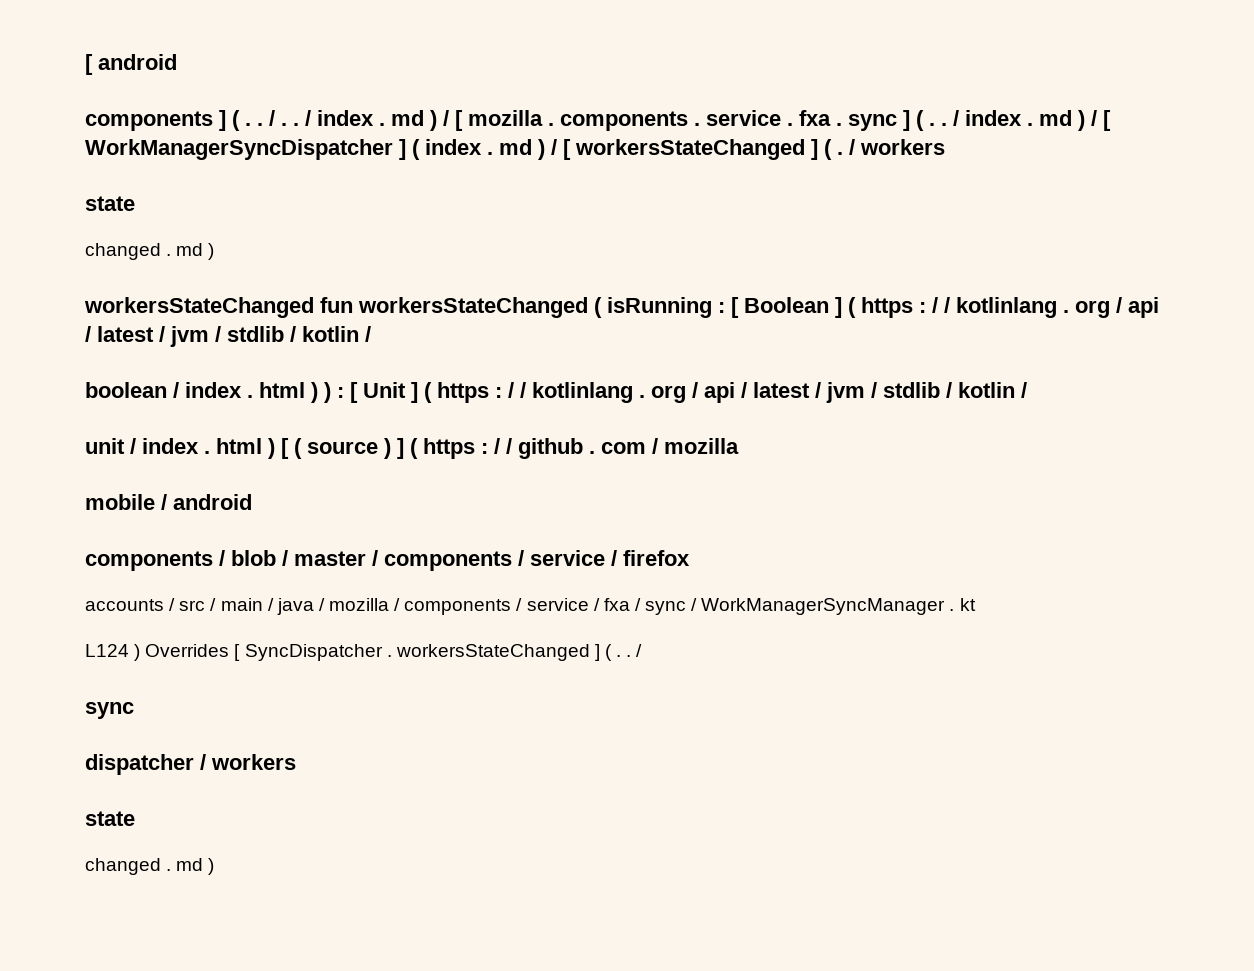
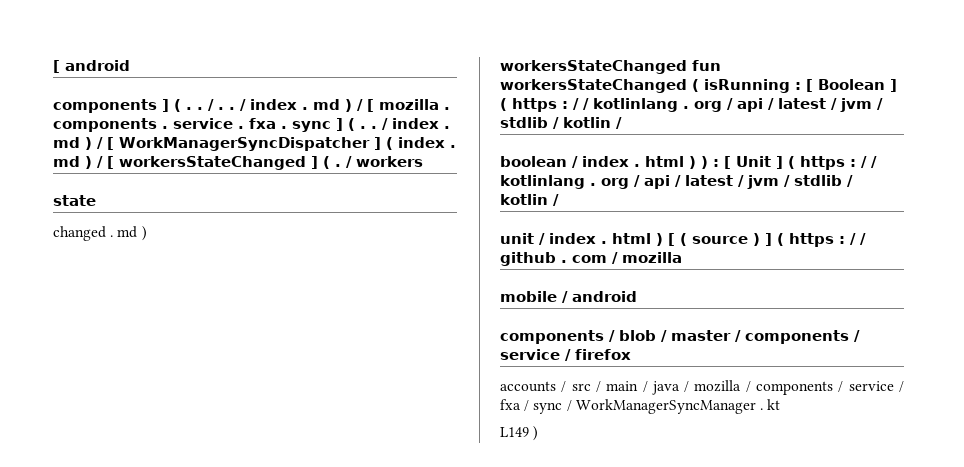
[85,644,643,661] [85,702,134,719] [85,754,296,775] [85,811,135,826] [85,858,204,875] L124 ) Overrides [ SyncDispatcher . workersStateChanged ] ( . . / // sync // dispatcher / workers // state // changed . md -> [500,427,529,437] L149

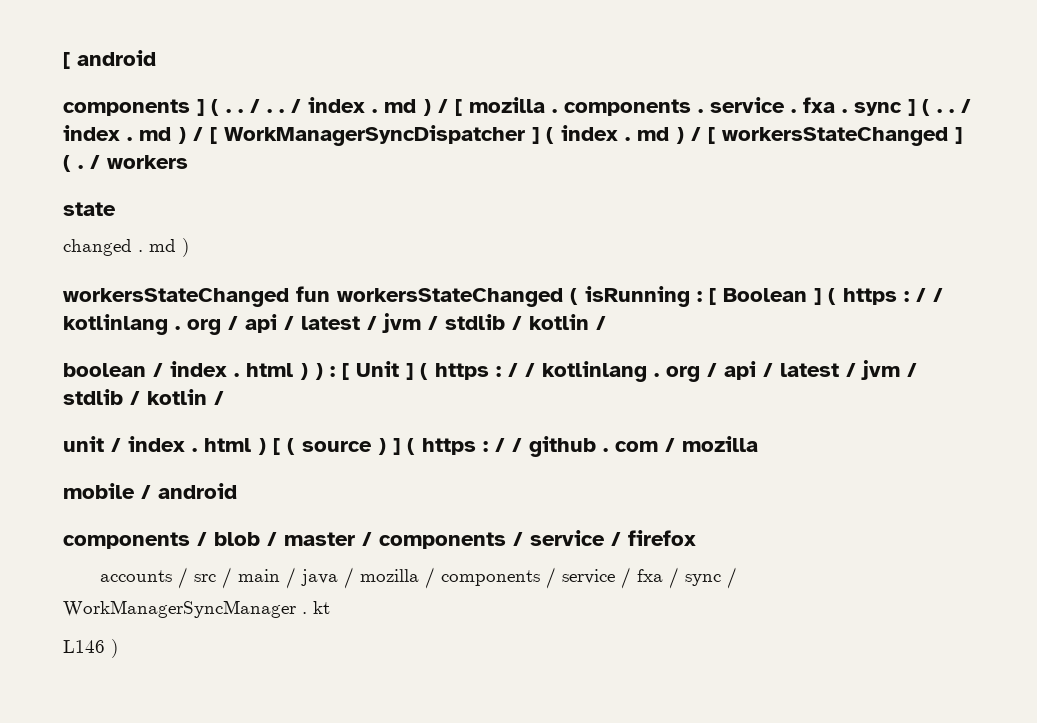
[500,427,529,437] L149 -> [63,640,105,653] L146

